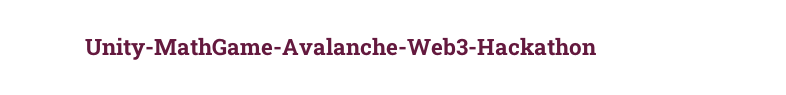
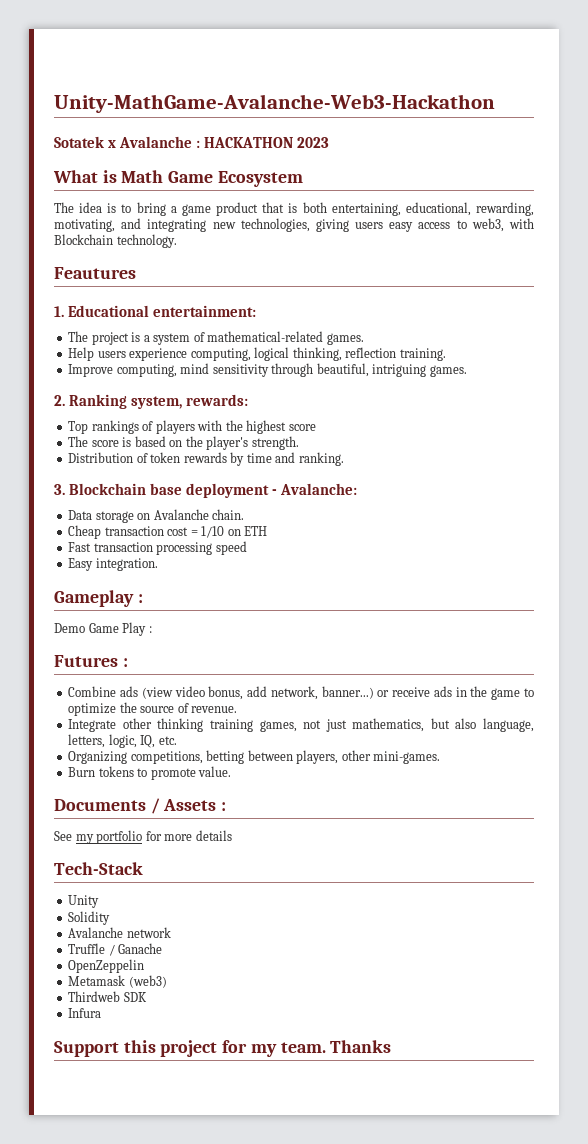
(596, 48) none -> [54,136,330,148] [53,170,303,187] [54,202,534,216] [54,218,534,232] [54,234,177,248] [54,267,136,279] [54,305,257,317] [68,331,364,345] [68,347,446,361] [68,363,467,377] [54,394,249,409] [68,420,316,434] [68,436,299,450] [68,452,344,466] [54,483,358,498] [68,509,245,523] [68,525,268,539] [68,541,247,555] [68,558,158,571] [54,590,143,607] [54,622,152,636] [54,655,128,667] [68,686,535,700] [68,702,238,716] [68,718,534,732] [68,734,177,748] [68,750,441,764] [68,766,232,780] [54,798,227,814] [54,830,232,844] [54,862,143,875] [68,895,100,908] [68,911,111,925] [68,927,171,938] [68,943,163,956] [68,959,145,973] [68,975,167,988] [68,991,147,1002] [68,1008,102,1018] [54,1040,392,1057] // Sotatek x Avalanche : HACKATHON 2023 // What is Math Game Ecosystem // The idea is to bring a game product that is both entertaining, educational, rewarding, motivating, and integrating new technologies, giving users easy access to web3, with Blockchain technology. // Feautures // 1. Educational entertainment: // The project is a system of mathematical-related games. // Help users experience computing, logical thinking, reflection training. // Improve computing, mind sensitivity through beautiful, intriguing games. // 2. Ranking system, rewards: // Top rankings of players with the highest score // The score is based on the player's strength. // Distribution of token rewards by time and ranking. // 3. Blockchain base deployment - Avalanche: // Data storage on Avalanche chain. // Cheap transaction cost = 1/10 on ETH // Fast transaction processing speed // Easy integration. // Gameplay : // Demo Game Play : // Futures : // Combine ads (view video bonus, add network, banner...) or receive ads in the game to optimize the source of revenue. // Integrate other thinking training games, not just mathematics, but also language, letters, logic, IQ, etc. // Organizing competitions, betting between players, other mini-games. // Burn tokens to promote value. // Documents / Assets : // See my portfolio for more details // Tech-Stack // Unity // Solidity // Avalanche network // Truffle / Ganache // OpenZeppelin // Metamask (web3) // Thirdweb SDK // Infura // Support this project for my team. Thanks

